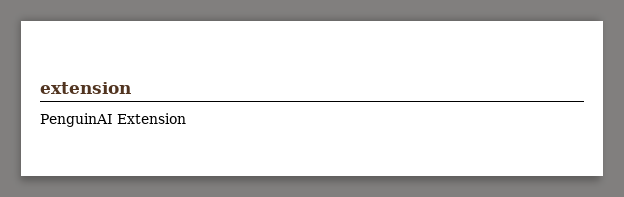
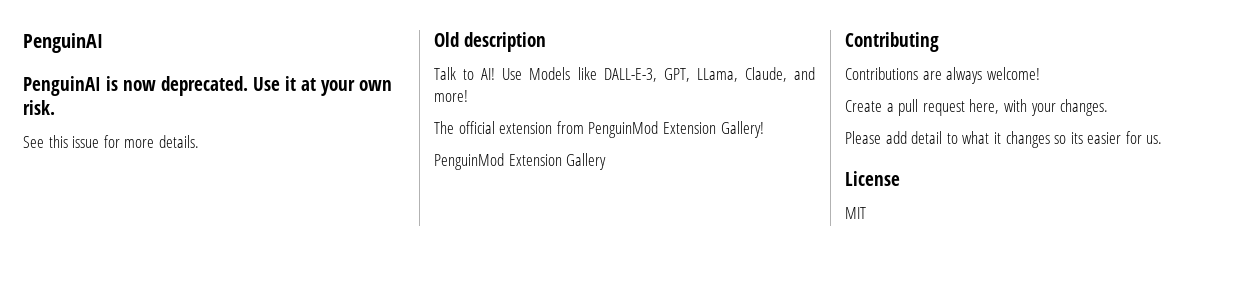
[40,82,131,94] [40,113,186,127] extension // PenguinAI Extension -> [23,33,103,53] [23,76,392,96] [23,100,55,115] [23,135,199,148] [434,32,546,52] [434,67,815,82] [434,90,468,102] [434,121,764,138] [434,153,607,170] [845,32,939,52] [845,67,1040,84] [845,99,1109,116] [845,131,1163,148] [845,171,900,186] [845,207,866,219] PenguinAI // PenguinAI is now deprecated. Use it at your own risk. // See this issue for more details. // Old description // Talk to AI! Use Models like DALL-E-3, GPT, LLama, Claude, and more! // The official extension from PenguinMod Extension Gallery! // PenguinMod Extension Gallery // Contributing // Contributions are always welcome! // Create a pull request here, with your changes. // Please add detail to what it changes so its easier for us. // License // MIT

